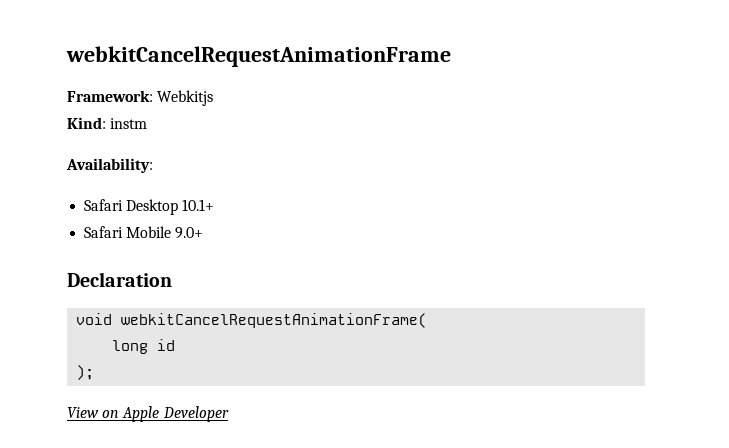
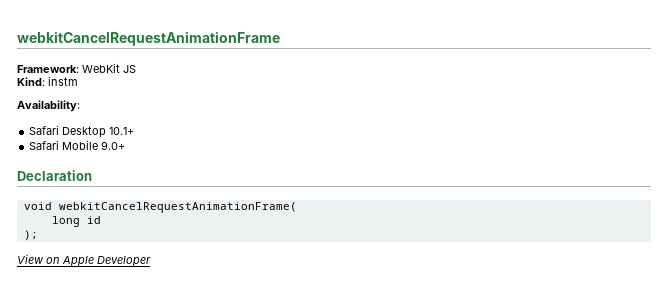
[157,90,214,106] Webkitjs -> [82,63,136,73] WebKit JS

